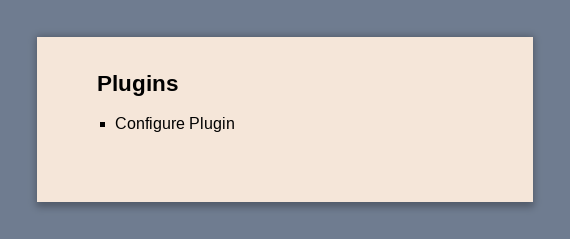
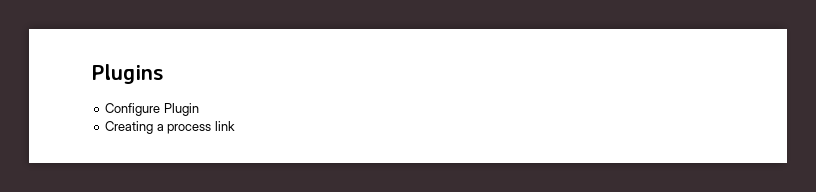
(235, 124) none -> [105,121,235,134] // Creating a process link

